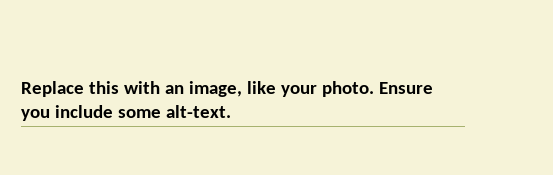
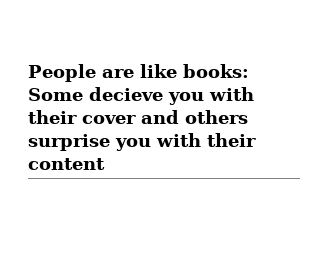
[21,81,433,97] [21,105,231,121] Replace this with an image, like your photo. Ensure you include some alt-text. -> [28,64,249,82] [28,87,254,105] [28,110,248,124] [28,133,256,151] [28,158,105,170] People are like books: Some decieve you with their cover and others surprise you with their content

